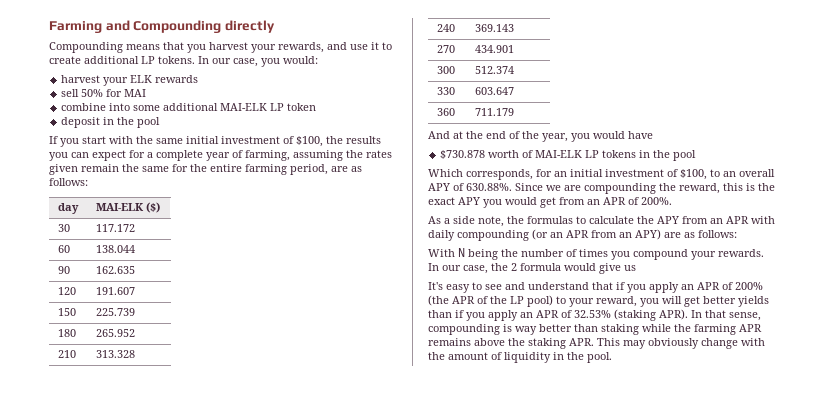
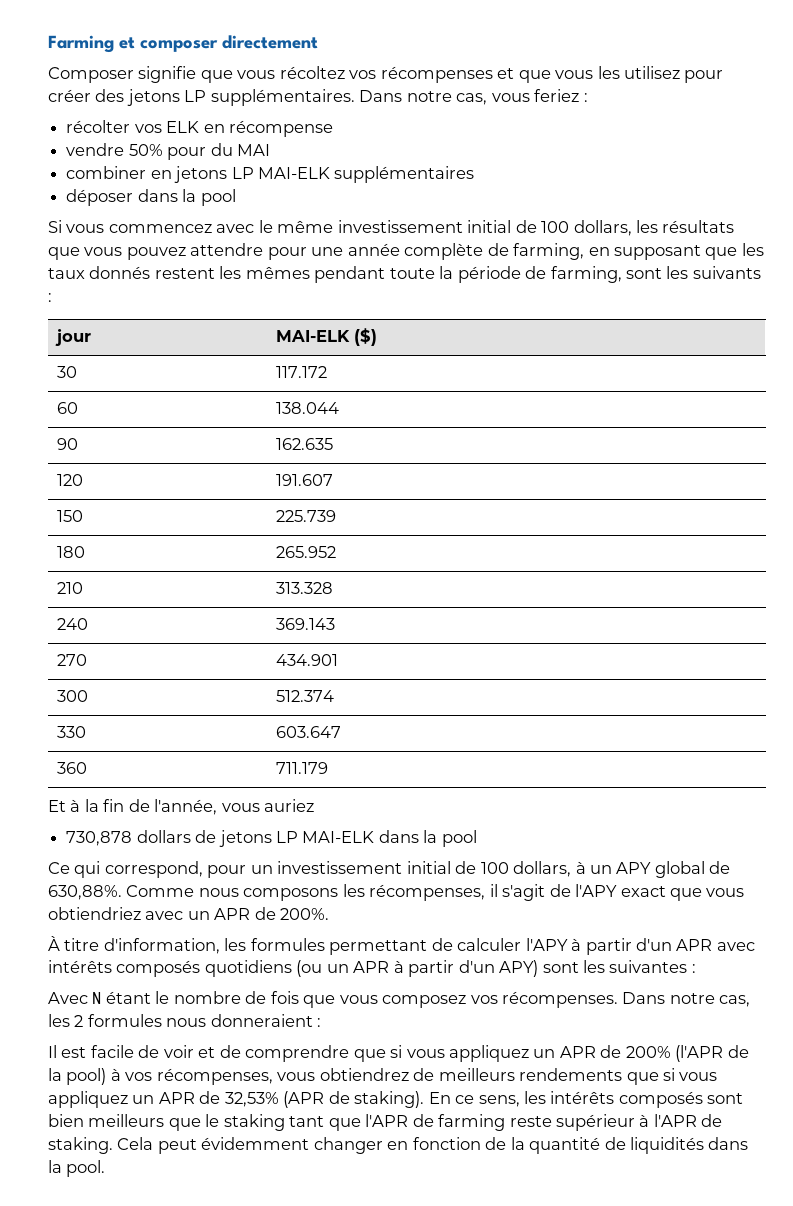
[105,20,275,33] [49,42,392,53] [49,56,318,67] [61,75,199,86] [61,89,147,97] [61,103,317,111] [61,117,161,128] [49,136,381,147] [49,150,392,161] [49,164,362,175] [49,178,88,186] [57,203,79,214] and Compounding directly // Compounding means that you harvest your rewards, and use it to create additional LP tokens. In our case, you would: // harvest your ELK rewards // sell 50% for MAI // combine into some additional MAI-ELK LP token // deposit in the pool // If you start with the same initial investment of $100, the results you can expect for a complete year of farming, assuming the rates given remain the same for the entire farming period, are as follows: // day -> [119,35,318,52] [48,66,724,83] [48,89,588,106] [66,120,333,137] [66,143,270,160] [66,166,475,183] [66,189,236,206] [48,220,735,236] [48,243,764,260] [48,266,761,283] [48,293,52,302] [55,329,92,346] et composer directement // Composer signifie que vous récoltez vos récompenses et que vous les utilisez pour créer des jetons LP supplémentaires. Dans notre cas, vous feriez : // récolter vos ELK en récompense // vendre 50% pour du MAI // combiner en jetons LP MAI-ELK supplémentaires // déposer dans la pool // Si vous commencez avec le même investissement initial de 100 dollars, les résultats que vous pouvez attendre pour une année complète de farming, en supposant que les taux donnés restent les mêmes pendant toute la période de farming, sont les suivants : // jour
[428,131,653,142] [440,150,697,161] [428,169,775,180] [428,183,775,194] [428,197,672,208] [428,216,775,227] [428,229,737,241] [428,248,764,260] [428,263,636,274] [428,282,763,293] [428,295,769,307] [428,309,761,321] [428,324,762,335] [428,338,765,349] [428,352,584,363] And at the end of the year, you would have // $730.878 worth of MAI-ELK LP tokens in the pool // Which corresponds, for an initial investment of $100, to an overall APY of 630.88%. Since we are compounding the reward, this is the exact APY you would get from an APR of 200%. // As a side note, the formulas to calculate the APY from an APR with daily compounding (or an APR from an APY) are as follows: // With N being the number of times you compound your rewards. In our case, the 2 formula would give us // It's easy to see and understand that if you apply an APR of 200% (the APR of the LP pool) to your reward, you will get better yields than if you apply an APR of 32.53% (staking APR). In that sense, compounding is way better than staking while the farming APR remains above the staking APR. This may obviously change with the amount of liquidity in the -> [48,799,315,815] [66,830,477,847] [48,861,731,878] [48,884,745,901] [48,907,330,920] [48,936,755,955] [48,960,696,977] [48,991,751,1008] [48,1014,322,1027] [48,1045,749,1062] [48,1068,718,1085] [48,1091,744,1108] [48,1114,723,1131] [48,1137,749,1154] [48,1160,62,1173] Et à la fin de l'année, vous auriez // 730,878 dollars de jetons LP MAI-ELK dans la pool // Ce qui correspond, pour un investissement initial de 100 dollars, à un APY global de 630,88%. Comme nous composons les récompenses, il s'agit de l'APY exact que vous obtiendriez avec un APR de 200%. // À titre d'information, les formules permettant de calculer l'APY à partir d'un APR avec intérêts composés quotidiens (ou un APR à partir d'un APY) sont les suivantes : // Avec N étant le nombre de fois que vous composez vos récompenses. Dans notre cas, les 2 formules nous donneraient : // Il est facile de voir et de comprendre que si vous appliquez un APR de 200% (l'APR de la pool) à vos récompenses, vous obtiendrez de meilleurs rendements que si vous appliquez un APR de 32,53% (APR de staking). En ce sens, les intérêts composés sont bien meilleurs que le staking tant que l'APR de farming reste supérieur à l'APR de staking. Cela peut évidemment changer en fonction de la quantité de liquidités dans la

